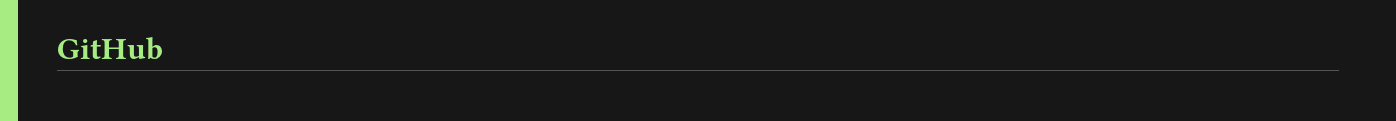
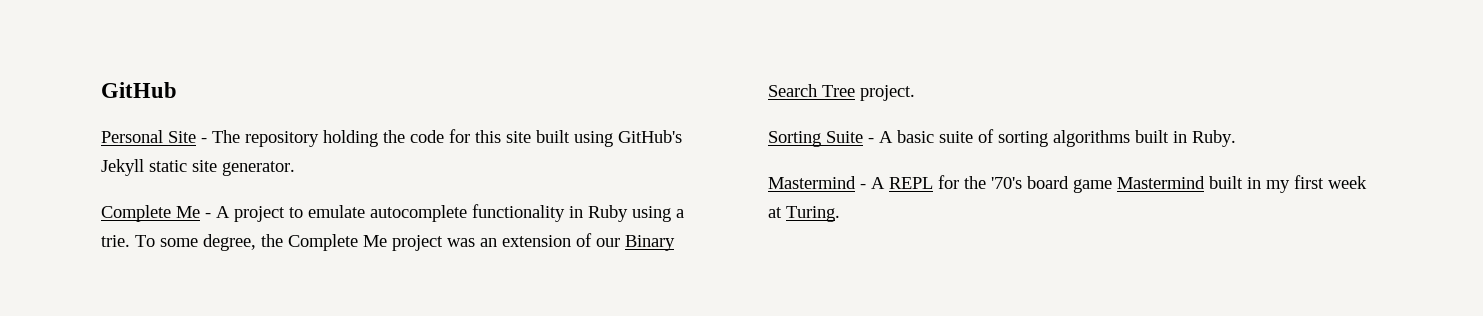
(163, 48) none -> [101,129,682,147] [101,159,295,176] [101,204,684,222] [101,233,675,251] [768,84,915,101] [768,129,1236,147] [768,175,1367,193] [768,206,840,222] // Personal Site - The repository holding the code for this site built using GitHub's Jekyll static site generator. // Complete Me - A project to emulate autocomplete functionality in Ruby using a trie. To some degree, the Complete Me project was an extension of our Binary Search Tree project. // Sorting Suite - A basic suite of sorting algorithms built in Ruby. // Mastermind - A REPL for the '70's board game Mastermind built in my first week at Turing.

